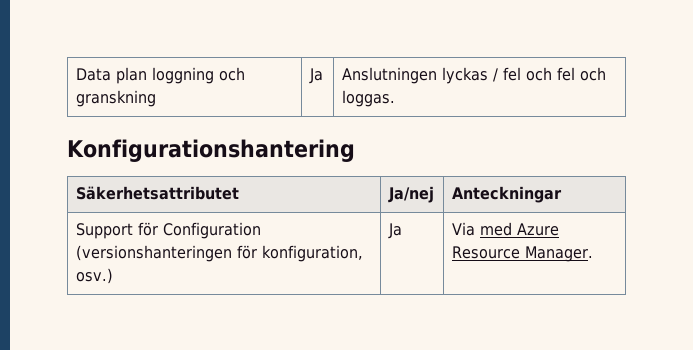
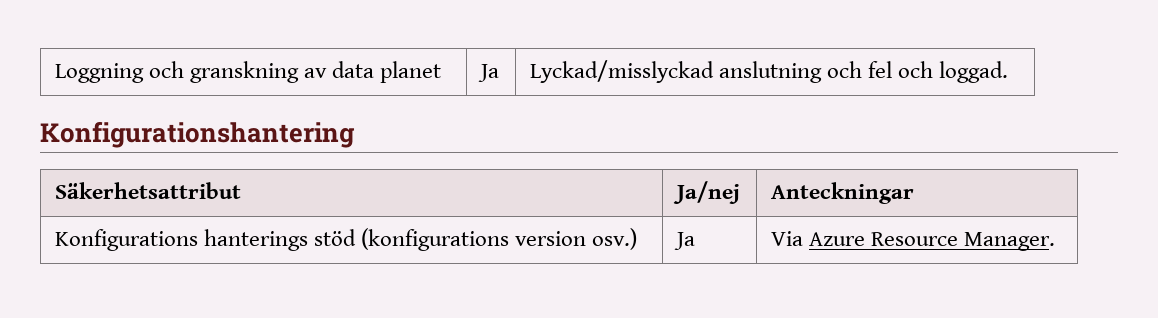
[75,67,214,84] Data plan loggning -> [55,63,145,83] Loggning
[308,68,323,84] [341,67,521,84] | Ja | Anslutningen lyckas / fel -> [304,61,442,83] [478,64,500,82] [530,60,823,83] av data planet | Ja | Lyckad/misslyckad anslutning
[341,90,395,107] loggas. -> [939,61,1009,83] loggad.
[75,186,239,200] Säkerhetsattributet -> [55,182,242,199] Säkerhetsattribut
[75,222,261,239] [75,245,363,262] Support för Configuration (versionshanteringen för konfiguration, -> [55,228,587,251] Konfigurations hanterings stöd (konfigurations version
[479,222,512,236] med -> (804, 238) none

